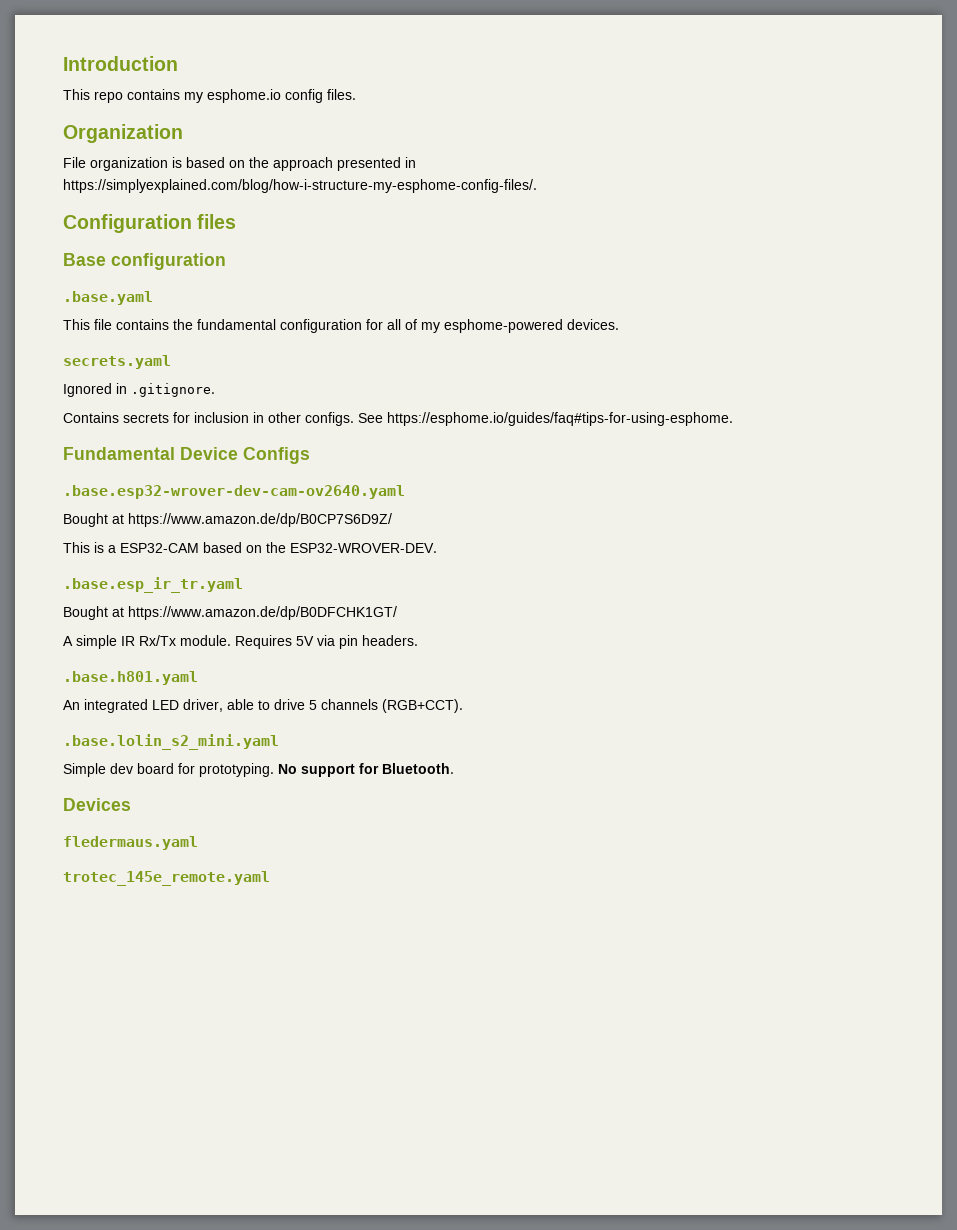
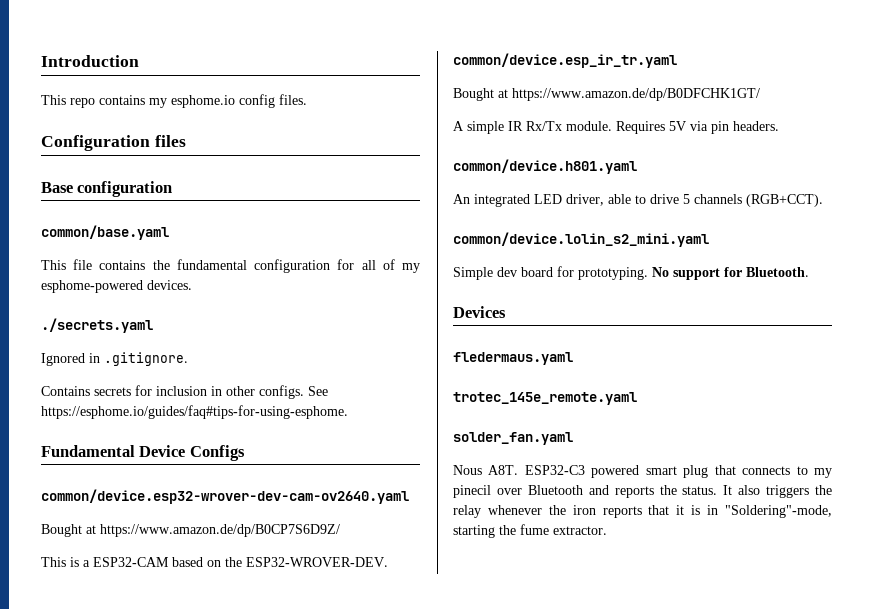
[63,124,183,143] [63,157,416,171] [63,179,537,193] // Organization // File organization is based on the approach presented in https://simplyexplained.com/blog/how-i-structure-my-esphome-config-files/. -> (307, 99) none
[63,291,153,305] .base.yaml -> [41,225,169,240] common/base.yaml
[63,355,171,369] secrets.yaml -> [41,318,153,333] ./secrets.yaml
[63,485,405,499] .base.esp32-wrover-dev-cam-ov2640.yaml -> [41,489,409,504] common/device.esp32-wrover-dev-cam-ov2640.yaml
[63,577,243,593] .base.esp_ir_tr.yaml -> [453,53,677,68] common/device.esp_ir_tr.yaml
[63,671,198,685] .base.h801.yaml -> [453,159,637,174] common/device.h801.yaml
[63,734,279,750] .base.lolin_s2_mini.yaml -> [453,232,709,247] common/device.lolin_s2_mini.yaml
(270, 878) none -> [453,432,573,445] [453,465,832,478] [453,485,832,498] [453,505,832,518] [453,524,607,538] // solder_fan.yaml // Nous A8T. ESP32-C3 powered smart plug that connects to my pinecil over Bluetooth and reports the status. It also triggers the relay whenever the iron reports that it is in "Soldering"-mode, starting the fume extractor.

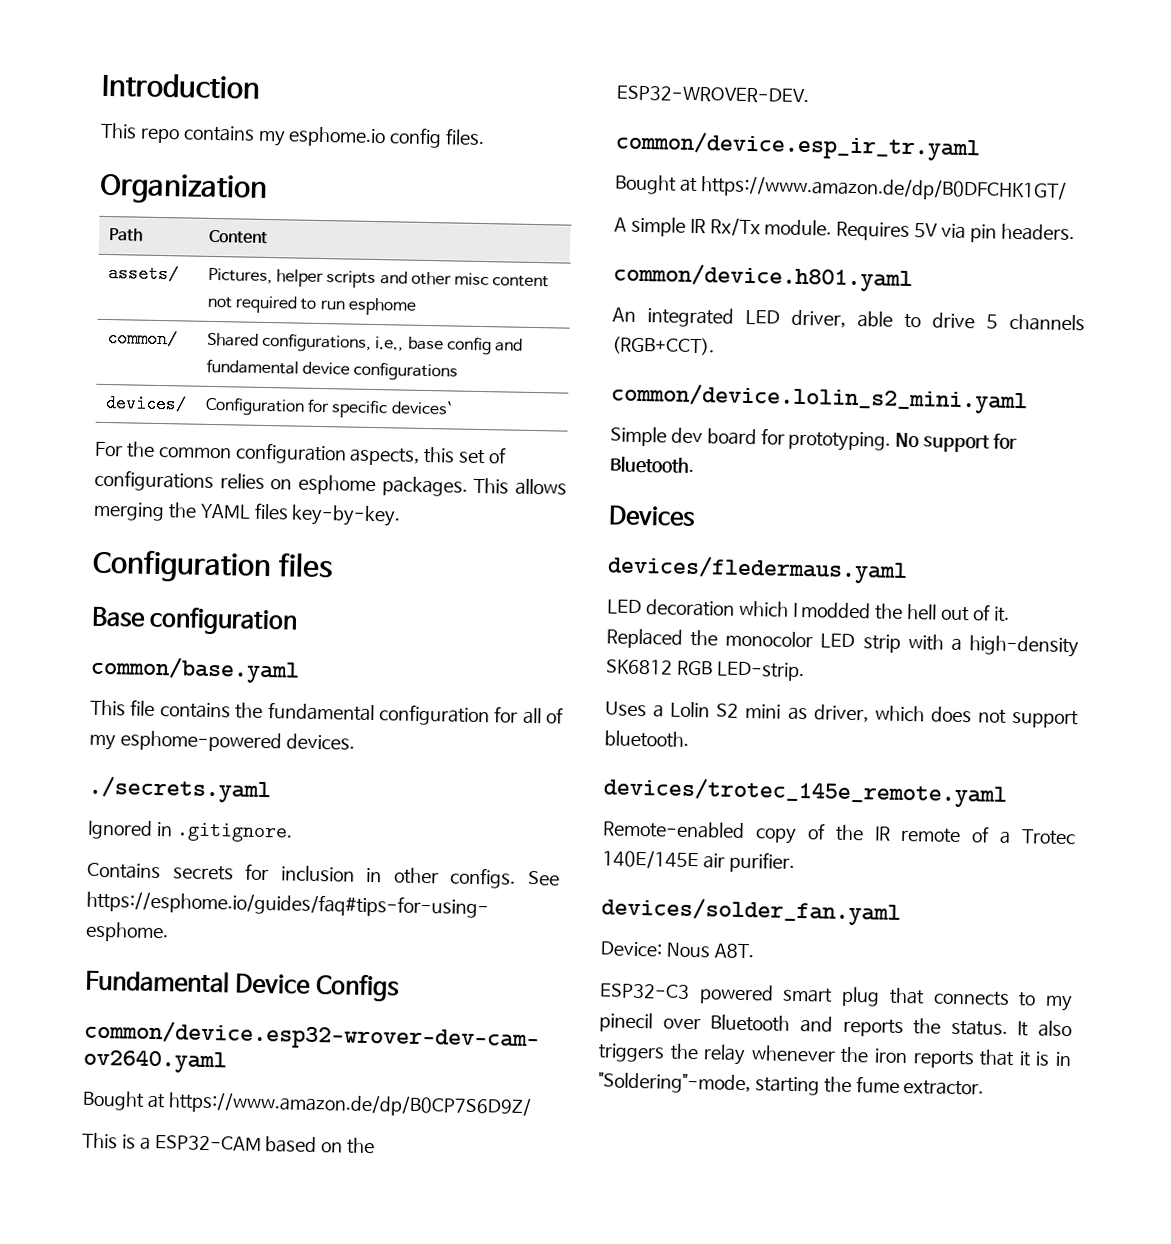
(307, 99) none -> [99,172,268,205] [108,228,143,242] [208,229,268,244] [107,264,179,284] [207,267,550,289] [206,295,417,316] [106,329,178,349] [206,332,524,356] [205,358,459,382] [104,393,187,414] [204,396,453,419] [95,441,508,466] [94,469,568,497] [93,501,402,527] // Organization // Path | Content // assets/ | Pictures, helper scripts and other misc content not required to run esphome // common/ | Shared configurations, i.e., base config and fundamental device configurations // devices/ | Configuration for specific devices` // For the common configuration aspects, this set of configurations relies on esphome packages. This allows merging the YAML files key-by-key.
[453,352,573,365] [453,392,637,405] [453,432,573,445] fledermaus.yaml // trotec_145e_remote.yaml // solder_fan.yaml // -> [607,554,908,584] [607,599,1010,622] [606,628,1079,658] [606,658,805,682] [605,701,1079,729] [604,730,689,748] [603,776,1008,808] [603,820,1077,846] [602,849,795,873] [601,896,901,926] [600,941,663,957] devices/fledermaus.yaml // LED decoration which I modded the hell out of it. Replaced the monocolor LED strip with a high-density SK6812 RGB LED-strip. // Uses a Lolin S2 mini as driver, which does not support bluetooth. // devices/trotec_145e_remote.yaml // Remote-enabled copy of the IR remote of a Trotec 140E/145E air purifier. // devices/solder_fan.yaml // Device:
(519, 470) none -> (755, 951) //

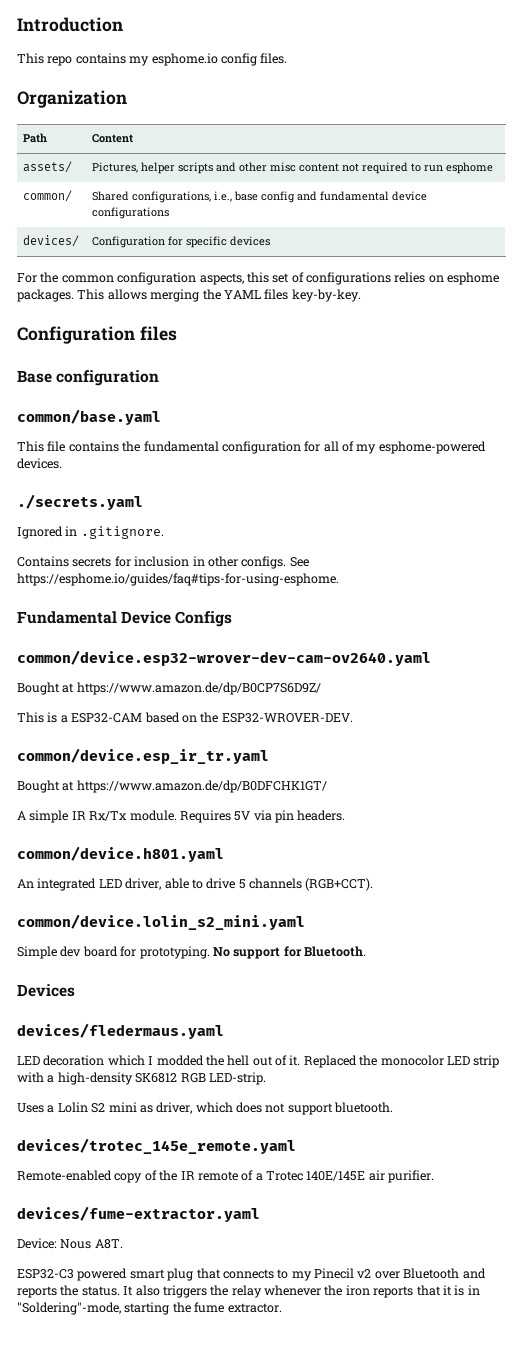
[390,400,453,415] devices` -> [230,236,271,246] devices
[601,896,901,926] devices/solder_fan.yaml -> [17,1206,260,1222] devices/fume-extractor.yaml
[599,1012,653,1033] pinecil -> [314,1268,372,1279] Pinecil v2

